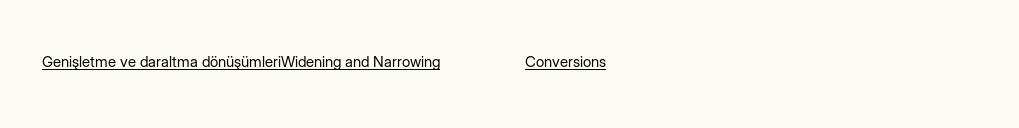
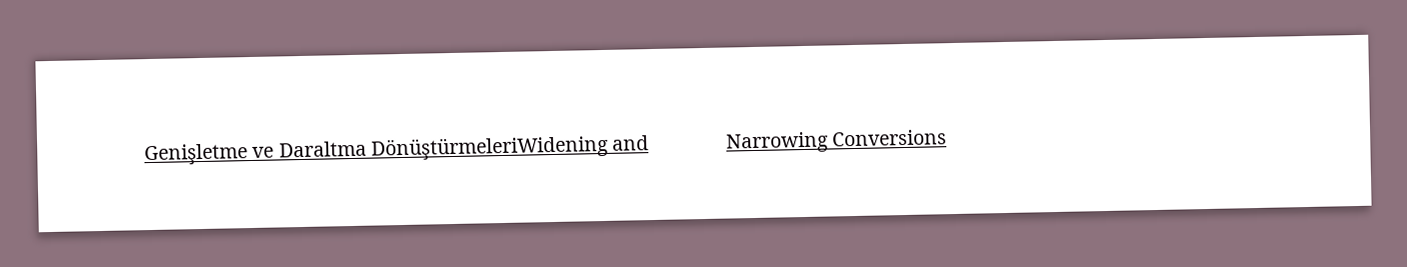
[140,56,342,70] daraltma dönüşümleriWidening -> [278,134,609,162] Daraltma DönüştürmeleriWidening

